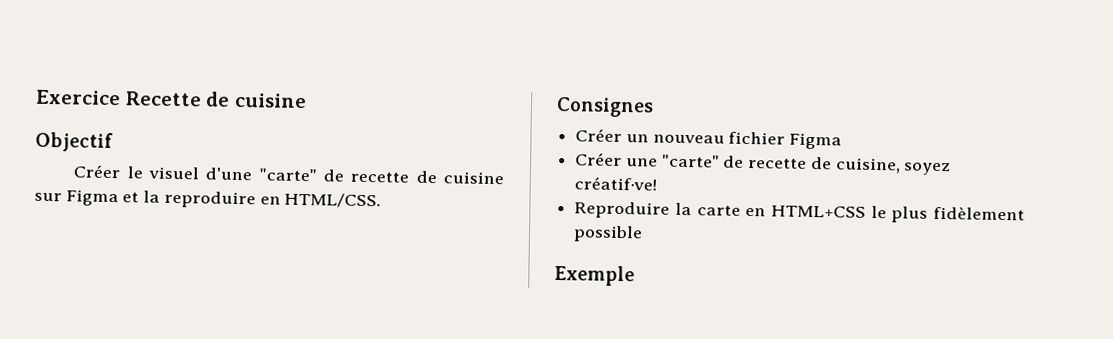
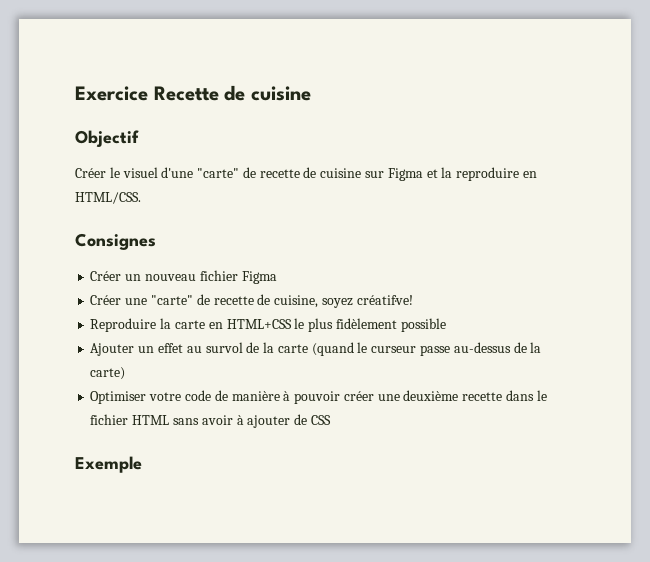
(644, 234) none -> [90,342,542,356] [90,367,126,380] [90,390,547,404] [90,414,331,428] // Ajouter un effet au survol de la carte (quand le curseur passe au-dessus de la carte) // Optimiser votre code de manière à pouvoir créer une deuxième recette dans le fichier HTML sans avoir à ajouter de CSS

